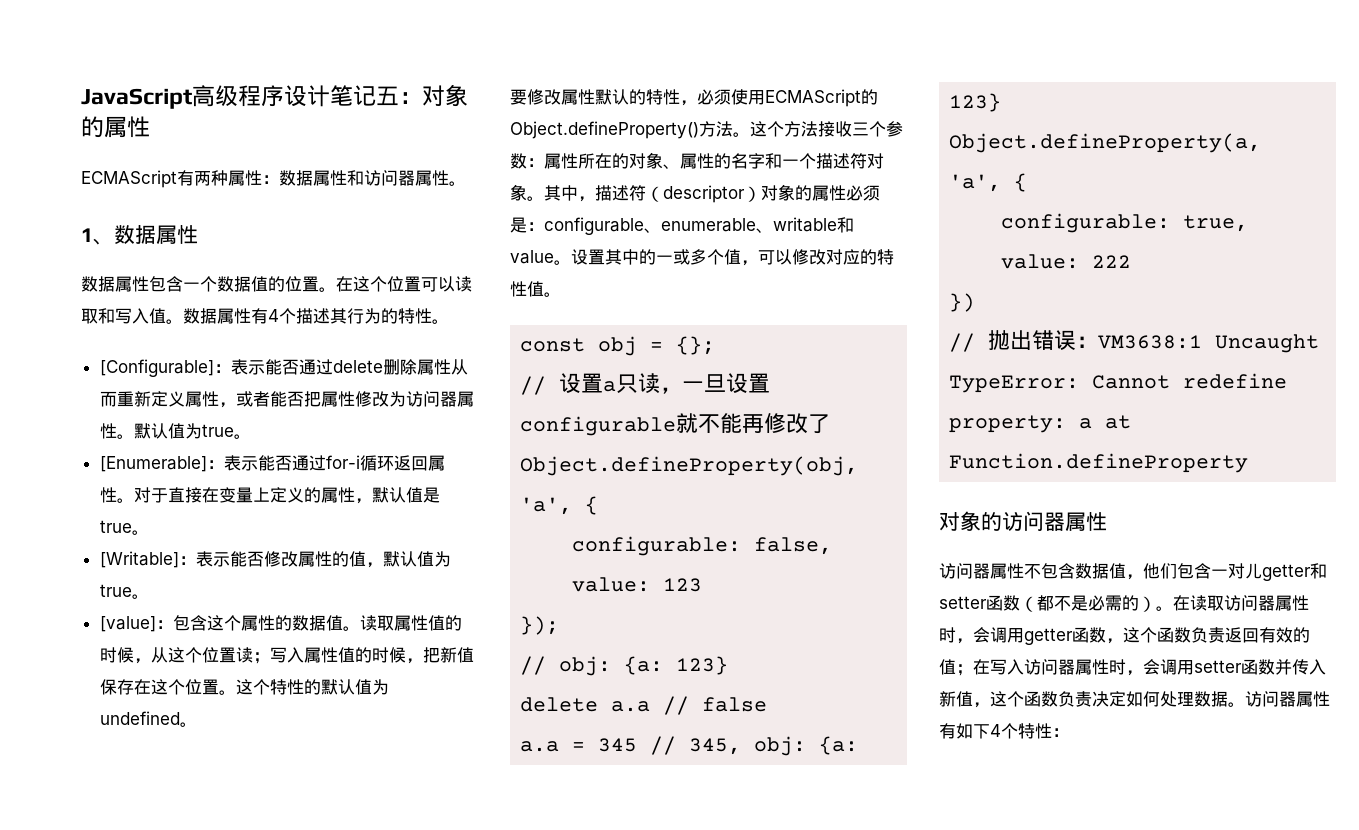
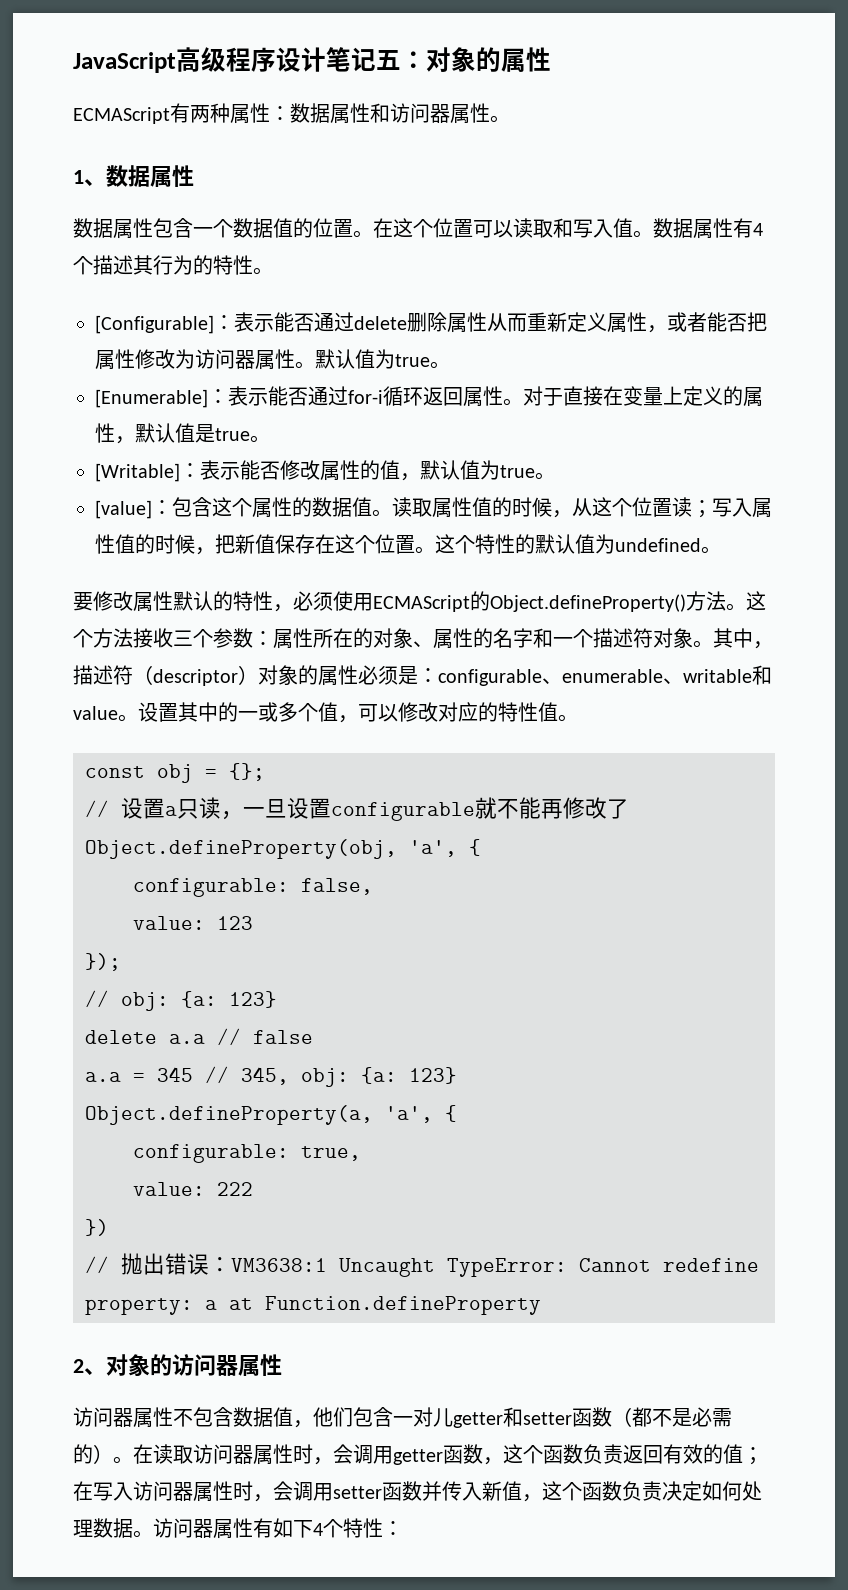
(1249, 463) none -> [73,1359,106,1375] 2、

